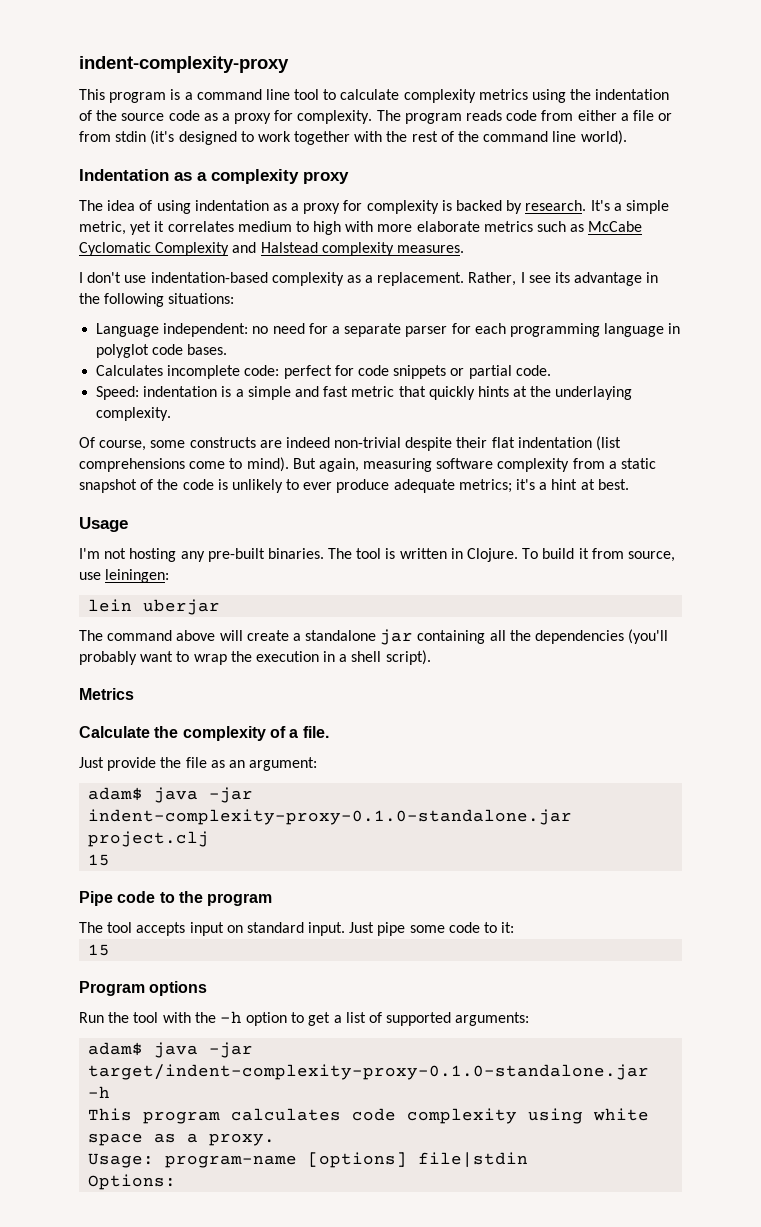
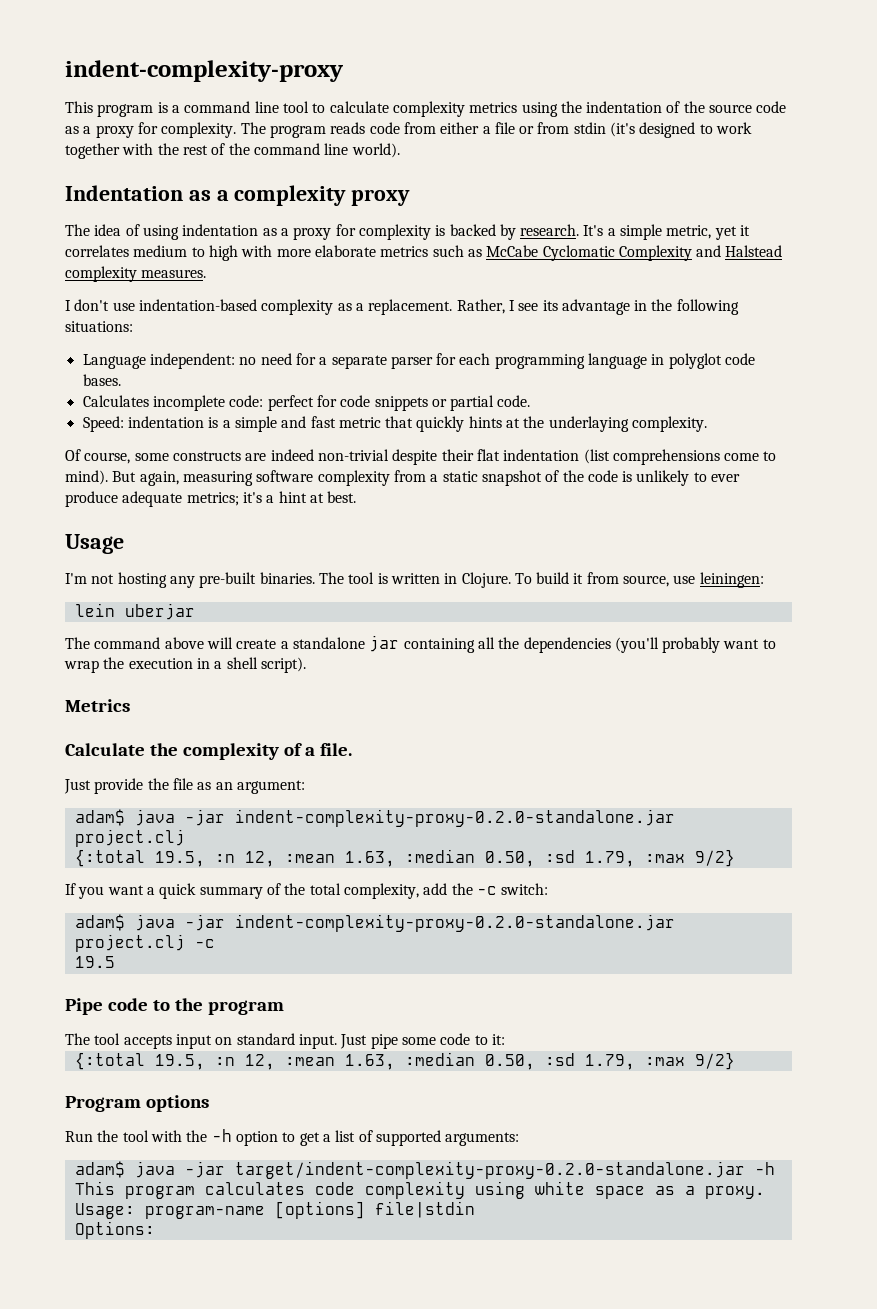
[88,809,573,825] indent-complexity-proxy-0.1.0-standalone.jar -> [234,809,675,827] indent-complexity-proxy-0.2.0-standalone.jar
[88,854,111,866] 15 -> [74,849,735,867] [65,883,549,899] [74,914,675,932] [74,934,215,952] [74,956,115,968] {:total 19.5, :n 12, :mean 1.63, :median 0.50, :sd 1.79, :max 9/2} // If you want a quick summary of the total complexity, add the -c switch: // adam$ java -jar indent-complexity-proxy-0.2.0-standalone.jar project.clj -c // 19.5
[88,944,111,956] 15 -> [74,1052,735,1070] {:total 19.5, :n 12, :mean 1.63, :median 0.50, :sd 1.79, :max 9/2}
[88,1064,650,1080] target/indent-complexity-proxy-0.1.0-standalone.jar -> [234,1161,745,1179] target/indent-complexity-proxy-0.2.0-standalone.jar

